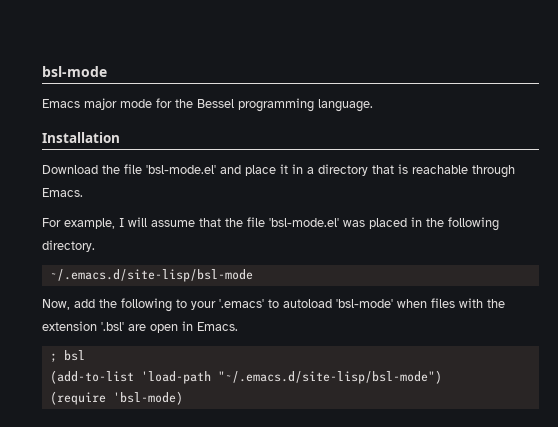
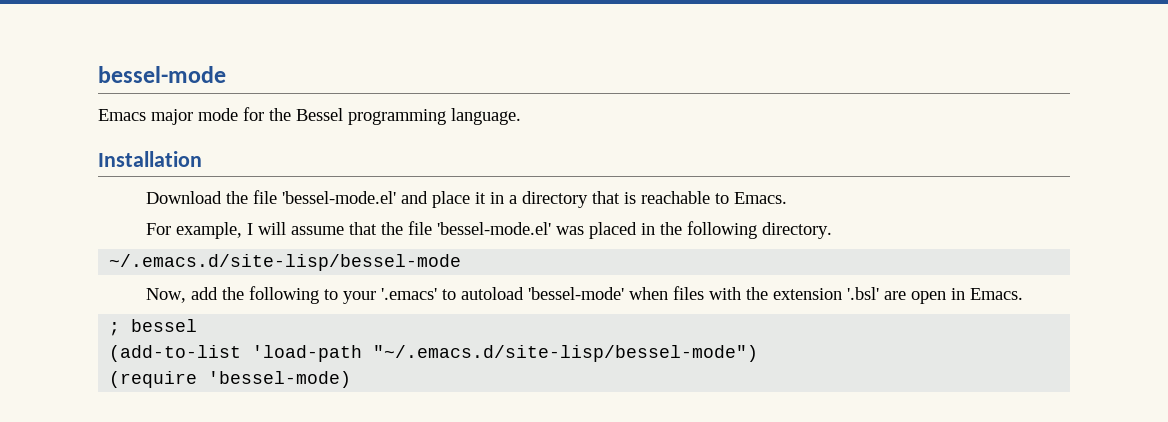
[42,66,107,77] bsl-mode -> [98,66,226,83] bessel-mode
[146,165,216,174] 'bsl-mode.el' -> [281,191,396,204] 'bessel-mode.el'
[472,165,515,178] through -> [714,193,729,204] to
[269,218,339,227] 'bsl-mode.el' -> [436,222,551,235] 'bessel-mode.el'
[49,269,253,282] ~/.emacs.d/site-lisp/bsl-mode -> [109,254,462,271] ~/.emacs.d/site-lisp/bessel-mode
[336,299,393,308] 'bsl-mode' -> [527,287,624,300] 'bessel-mode'
[63,350,85,361] bsl -> [131,319,198,332] bessel
[217,370,442,384] "~/.emacs.d/site-lisp/bsl-mode") -> [373,345,759,362] "~/.emacs.d/site-lisp/bessel-mode")
[112,391,183,405] 'bsl-mode) -> [208,371,352,388] 'bessel-mode)

